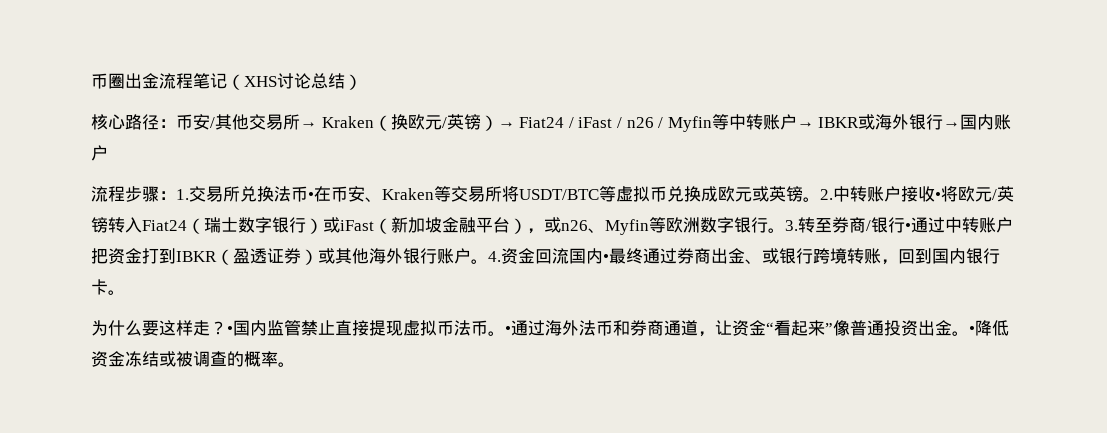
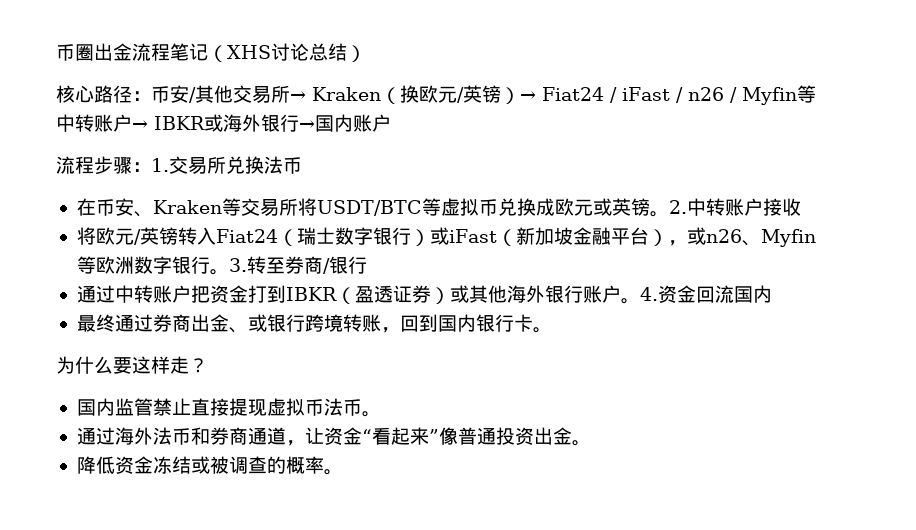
[308,192,314,200] • -> (302, 165) //
[935,192,941,200] • -> (801, 207) //
[905,223,911,231] • -> (367, 265) //
[603,254,609,262] • -> (772, 294) //
[227,326,233,334] • -> (208, 365) //
[505,326,511,334] • -> (381, 414) //
[969,326,975,334] • -> (591, 443) //

